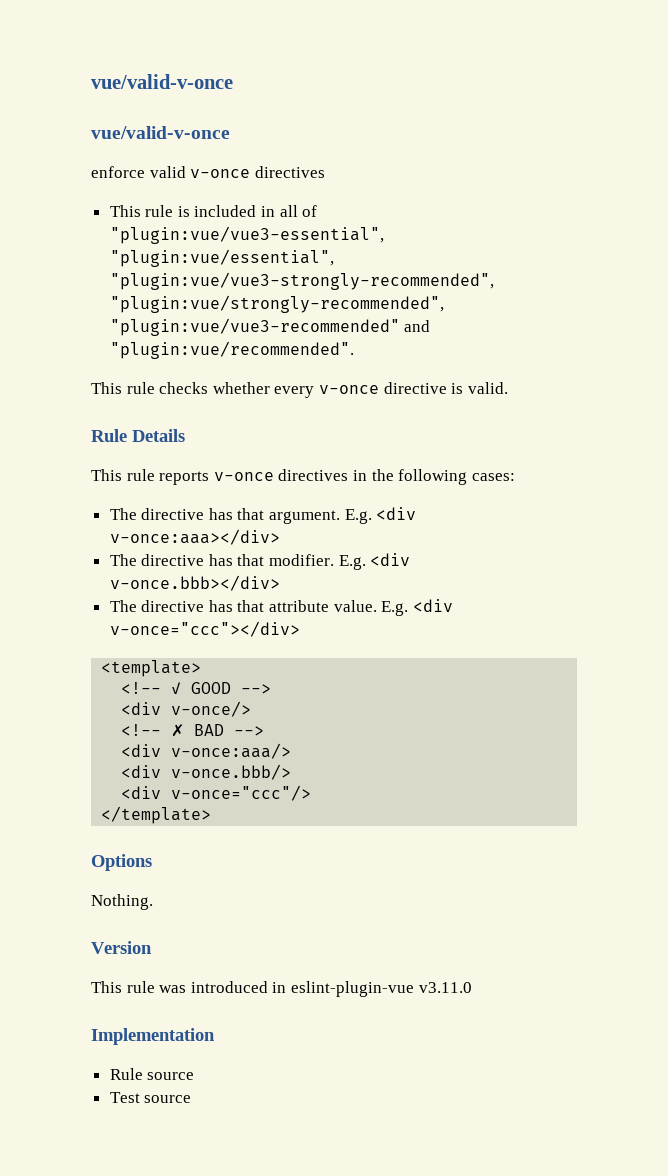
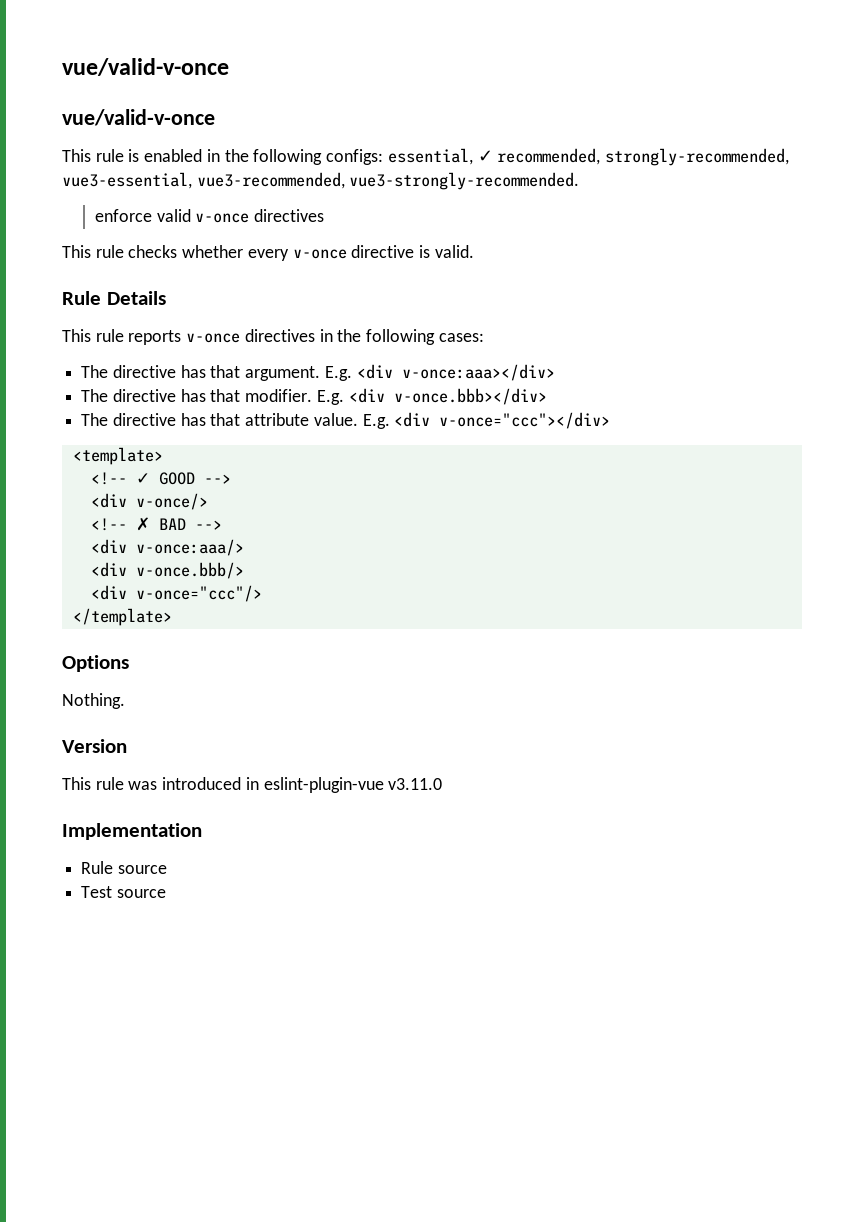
[91,166,325,178] [109,205,318,217] [109,226,384,244] [109,249,334,267] [109,272,494,290] [109,295,444,313] [109,318,431,336] [109,341,354,359] enforce valid v-once directives // This rule is included in all of "plugin:vue/vue3-essential", "plugin:vue/essential", "plugin:vue/vue3-strongly-recommended", "plugin:vue/strongly-recommended", "plugin:vue/vue3-recommended" and "plugin:vue/recommended". -> [62,148,789,166] [62,172,580,190] [94,209,325,223] This rule is enabled in the following configs: essential, ✓ recommended, strongly-recommended, vue3-essential, vue3-recommended, vue3-strongly-recommended. // enforce valid v-once directives

